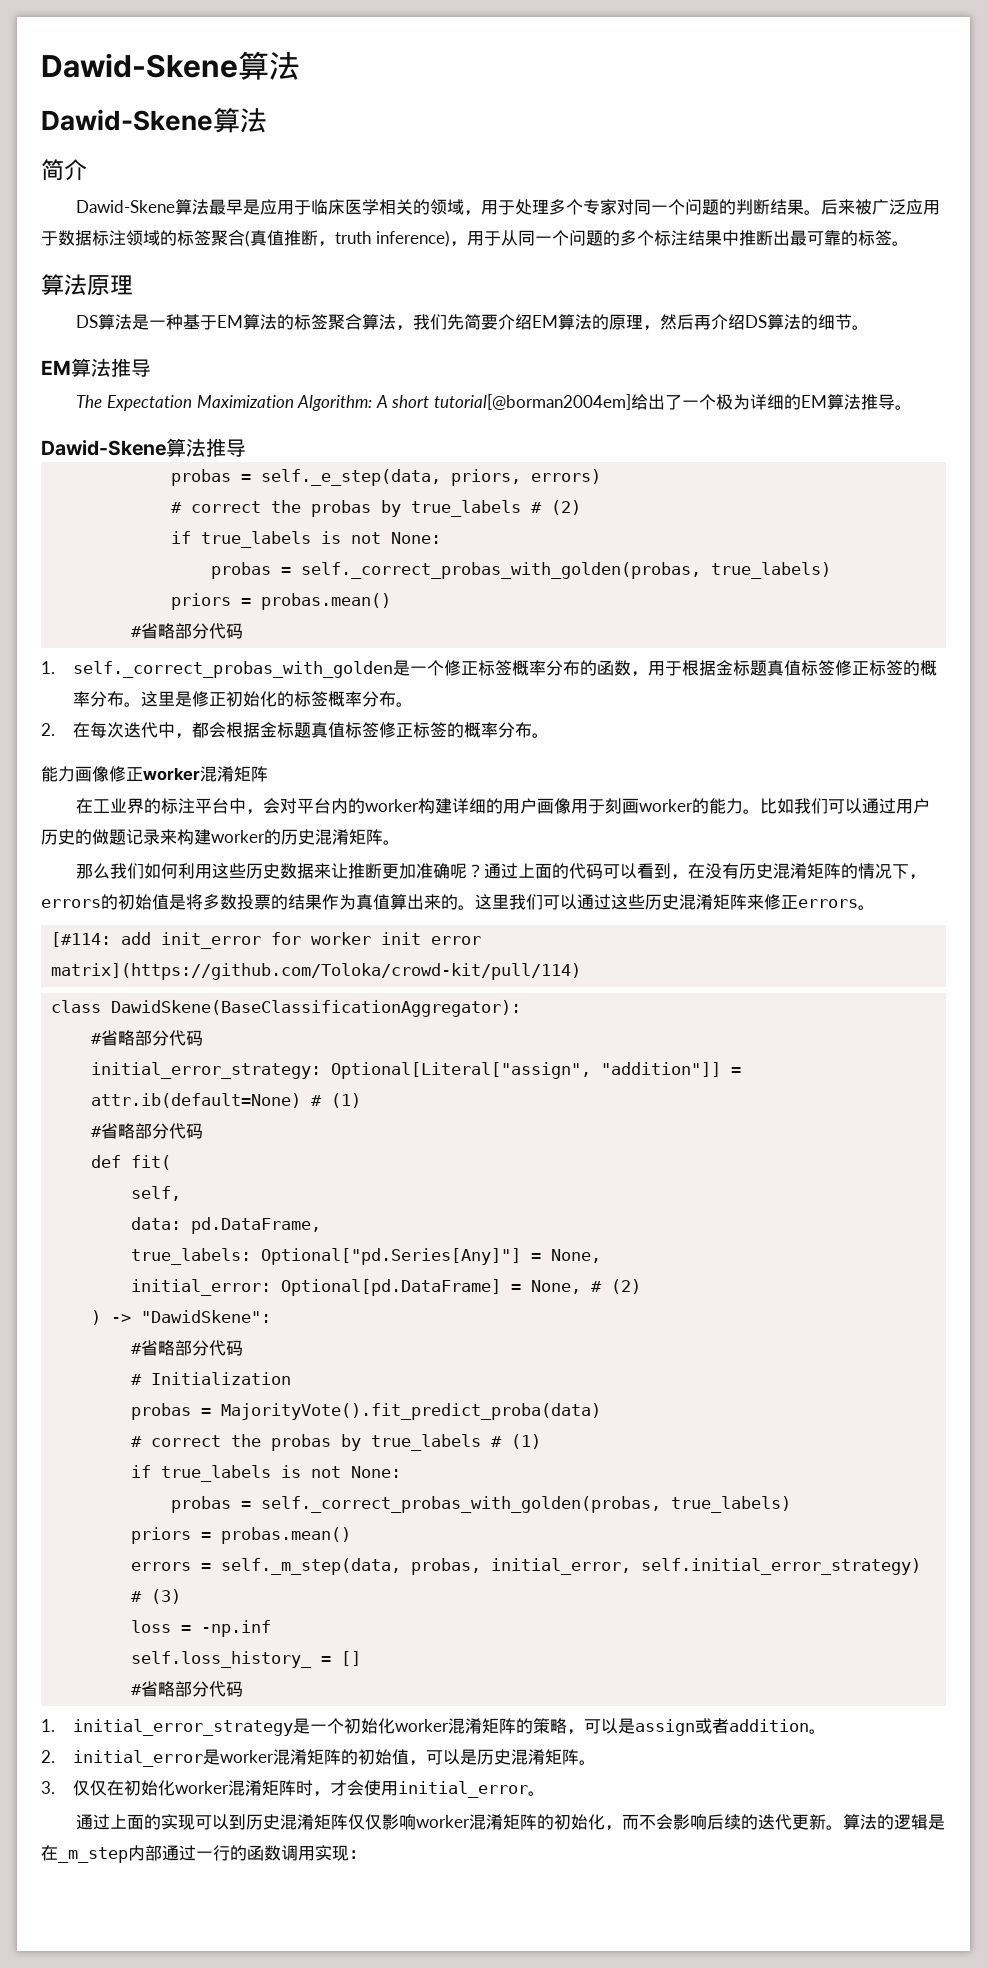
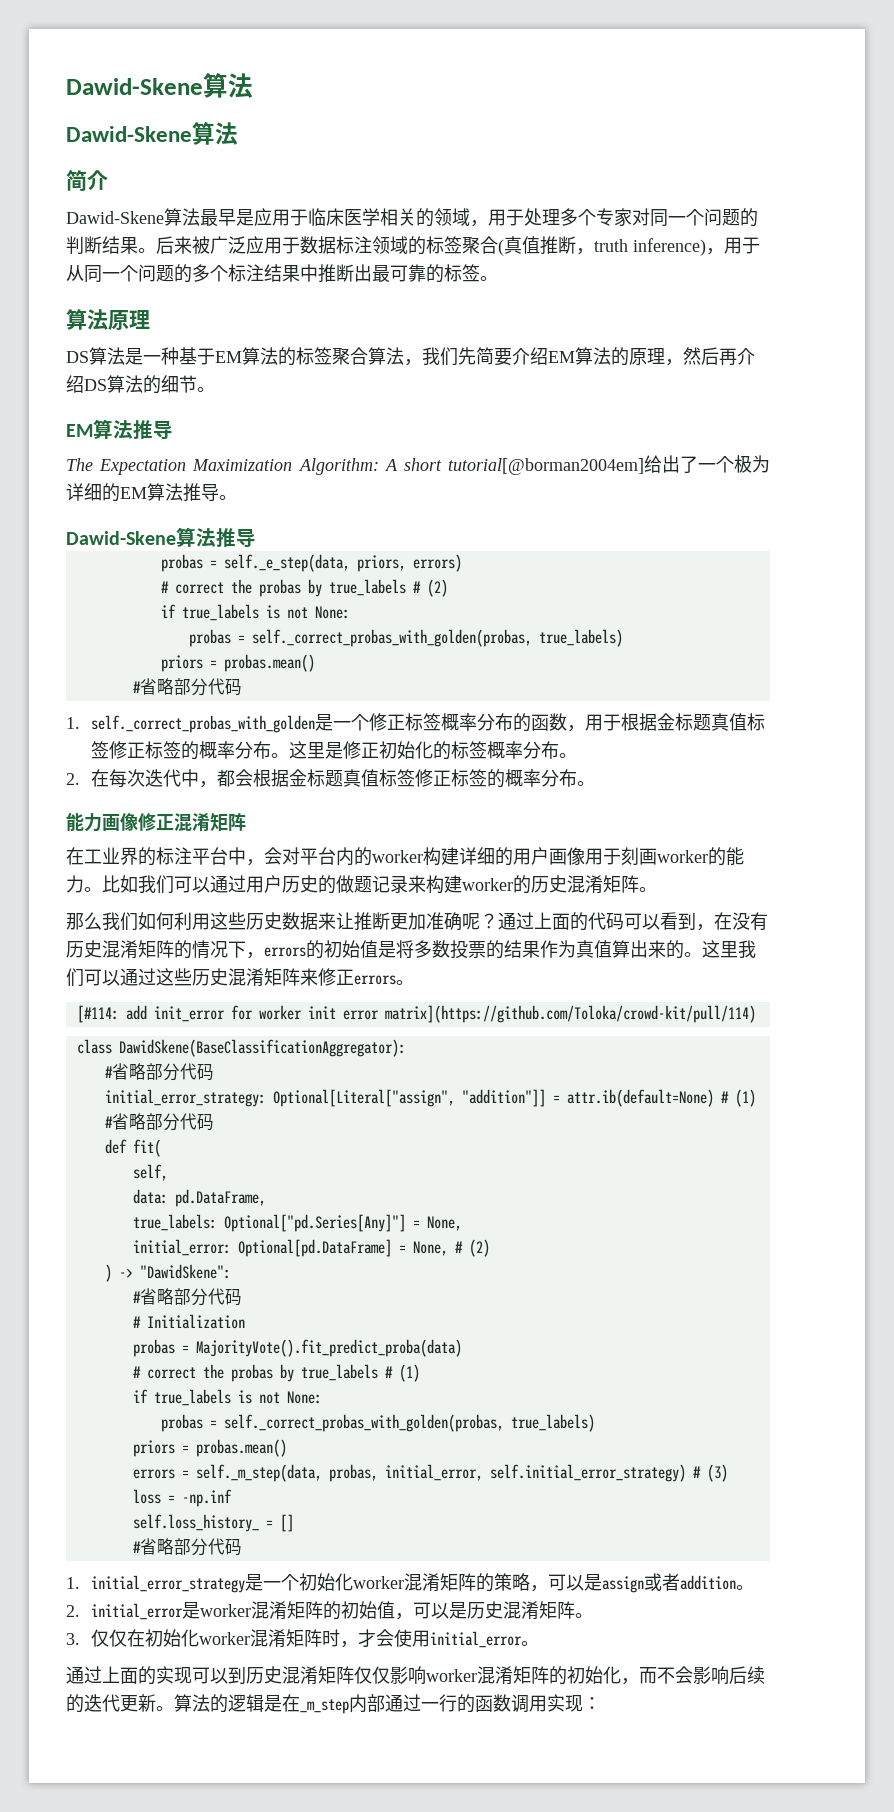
[143,767,200,781] worker -> (174, 822) none

